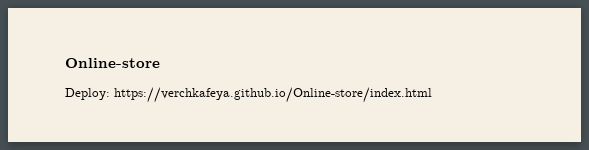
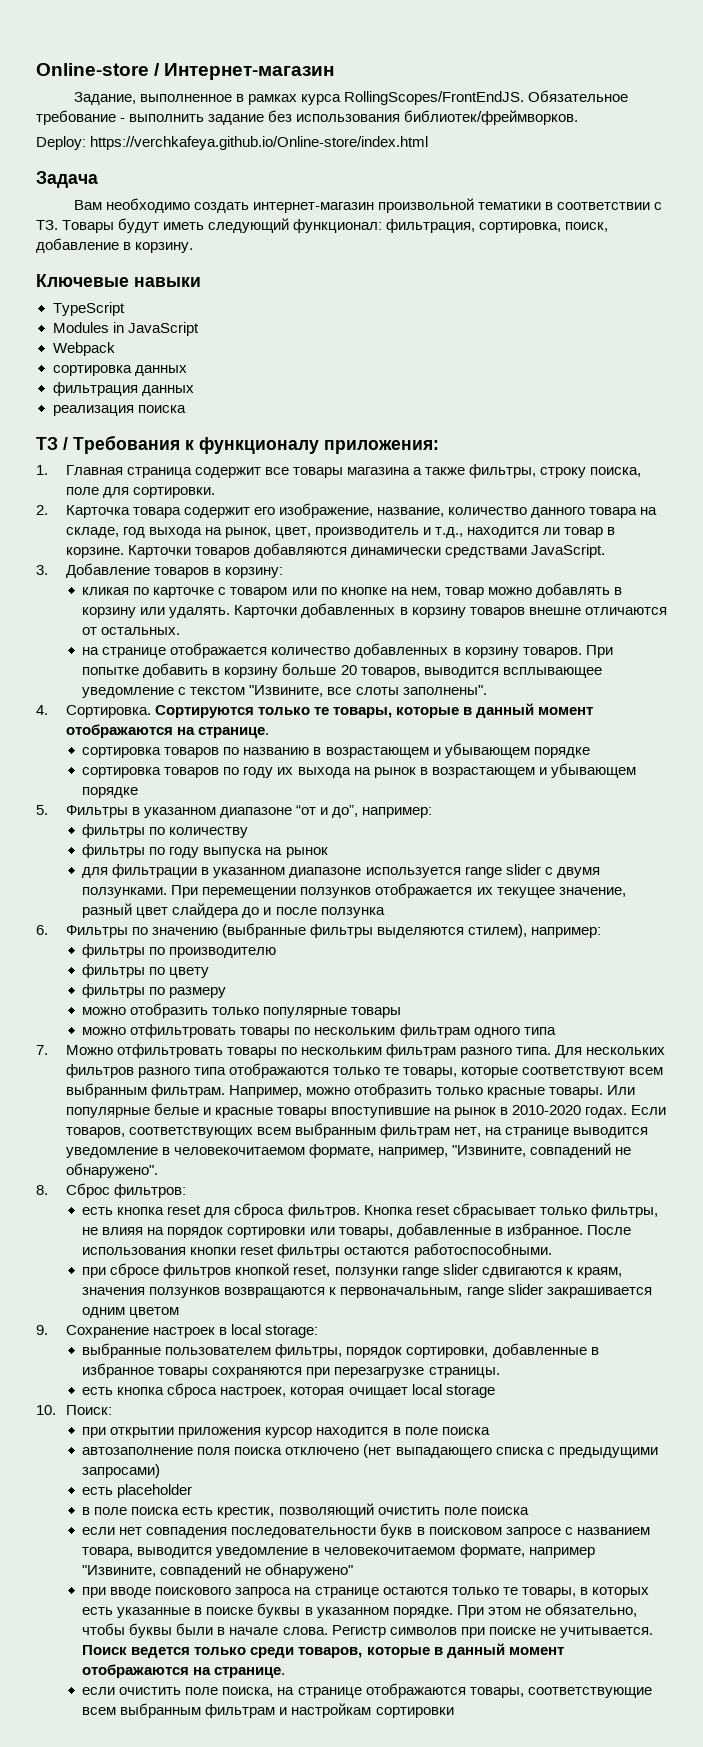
[65,87,432,103] // Deploy: https://verchkafeya.github.io/Online-store/index.html -> [154,63,335,80] [73,90,628,105] [36,110,579,125] [36,136,429,150] [36,171,98,188] [73,198,663,213] [36,218,609,233] [36,238,194,253] [36,274,201,287] [52,302,125,316] [52,322,199,336] [52,342,115,356] [52,365,187,376] [52,382,194,396] [52,405,186,416] [36,435,439,454] [36,464,642,478] [65,487,215,498] [36,503,658,518] [65,527,616,538] [65,543,606,558] [36,563,283,578] [82,583,622,598] [82,603,667,618] [82,627,181,635] [82,643,613,658] [82,663,602,678] [82,685,487,698] [36,703,594,718] [65,724,269,738] [82,743,590,758] [82,763,636,778] [82,787,139,798] [36,805,433,818] [82,824,249,838] [82,844,328,858] [82,864,600,878] [82,883,626,898] [82,903,385,918] [36,923,602,938] [82,944,277,958] [82,964,210,978] [82,984,227,998] [82,1003,402,1018] [82,1024,556,1038] [36,1044,666,1058] [65,1063,664,1078] [65,1083,636,1098] [65,1103,667,1118] [65,1123,649,1138] [65,1143,632,1158] [65,1163,158,1178] [36,1183,186,1198] [82,1203,658,1218] [82,1223,631,1238] [82,1243,552,1258] [82,1263,622,1278] [82,1284,652,1298] [82,1307,180,1318] [36,1324,318,1338] [82,1343,599,1358] [82,1363,500,1378] [82,1383,495,1398] [36,1405,112,1415] [82,1427,490,1438] [82,1444,658,1458] [82,1464,161,1478] [82,1484,193,1498] [82,1503,529,1518] [82,1523,650,1538] [82,1544,595,1558] [82,1563,354,1578] [82,1587,649,1598] [82,1603,637,1618] [82,1623,653,1638] [82,1643,564,1658] [82,1664,286,1678] [82,1683,652,1698] [82,1703,454,1718] / Интернет-магазин // Задание, выполненное в рамках курса RollingScopes/FrontEndJS. Обязательное требование - выполнить задание без использования библиотек/фреймворков. // Deploy: https://verchkafeya.github.io/Online-store/index.html // Задача // Вам необходимо создать интернет-магазин произвольной тематики в соответствии с ТЗ. Товары будут иметь следующий функционал: фильтрация, сортировка, поиск, добавление в корзину. // Ключевые навыки // TypeScript // Modules in JavaScript // Webpack // сортировка данных // фильтрация данных // реализация поиска // ТЗ / Требования к функционалу приложения: // 1. Главная страница содержит все товары магазина а также фильтры, строку поиска, поле для сортировки. // 2. Карточка товара содержит его изображение, название, количество данного товара на складе, год выхода на рынок, цвет, производитель и т.д., находится ли товар в корзине. Карточки товаров добавляются динамически средствами JavaScript. // 3. Добавление товаров в корзину: // кликая по карточке с товаром или по кнопке на нем, товар можно добавлять в корзину или удалять. Карточки добавленных в корзину товаров внешне отличаются от остальных. // на странице отображается количество добавленных в корзину товаров. При попытке добавить в корзину больше 20 товаров, выводится всплывающее уведомление с текстом "Извините, все слоты заполнены". // 4. Сортировка. Сортируются только те товары, которые в данный момент отображаются на странице. // сортировка товаров по названию в возрастающем и убывающем порядке // сортировка товаров по году их выхода на рынок в возрастающем и убывающем порядке // 5. Фильтры в указанном диапазоне “от и до”, например: // фильтры по количеству // фильтры по году выпуска на рынок // для фильтрации в указанном диапазоне используется range slider с двумя ползунками. При перемещении ползунков отображается их текущее значение, разный цвет слайдера до и после ползунка // 6. Фильтры по значению (выбранные фильтры выделяются стилем), например: // фильтры по производителю // фильтры по цвету // фильтры по размеру // можно отобразить только популярные товары // можно отфильтровать товары по нескольким фильтрам одного типа // 7. Можно отфильтровать товары по нескольким фильтрам разного типа. Для нескольких фильтров разного типа отображаются только те товары, которые соответствуют всем выбранным фильтрам. Например, можно отобразить только красные товары. Или популярные белые и красные товары впоступившие на рынок в 2010-2020 годах. Если товаров, соответствующих всем выбранным фильтрам нет, на странице выводится уведомление в человекочитаемом формате, например, "Извините, совпадений не обнаружено". // 8. Сброс фильтров: // есть кнопка reset для сброса фильтров. Кнопка reset сбрасывает только фильтры, не влияя на порядок сортировки или товары, добавленные в избранное. После использования кнопки reset фильтры остаются работоспособными. // при сбросе фильтров кнопкой reset, ползунки range slider сдвигаются к краям, значения ползунков возвращаются к первоначальным, range slider закрашивается одним цветом // 9. Сохранение настроек в local storage: // выбранные пользователем фильтры, порядок сортировки, добавленные в избранное товары сохраняются при перезагрузке страницы. // есть кнопка сброса настроек, которая очищает local storage // 10. Поиск: // при открытии приложения курсор находится в поле поиска // автозаполнение поля поиска отключено (нет выпадающего списка с предыдущими запросами) // есть placeholder // в поле поиска есть крестик, позволяющий очистить поле поиска // если нет совпадения последовательности букв в поисковом запросе с названием товара, выводится уведомление в человекочитаемом формате, например "Извините, совпадений не обнаружено" // при вводе поискового запроса на странице остаются только те товары, в которых есть указанные в поиске буквы в указанном порядке. При этом не обязательно, чтобы буквы были в начале слова. Регистр символов при поиске не учитывается. Поиск ведется только среди товаров, которые в данный момент отображаются на странице. // если очистить поле поиска, на странице отображаются товары, соответствующие всем выбранным фильтрам и настройкам сортировки

